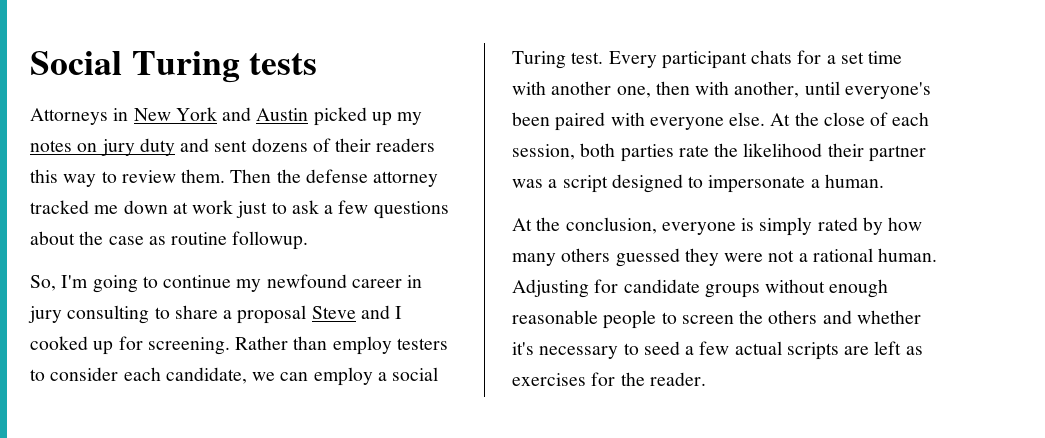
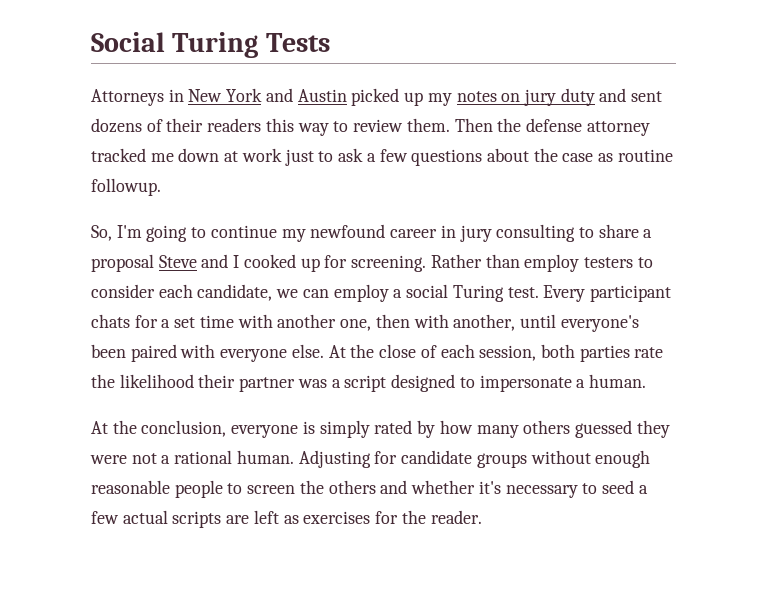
[249,53,318,75] tests -> [265,33,330,52] Tests

